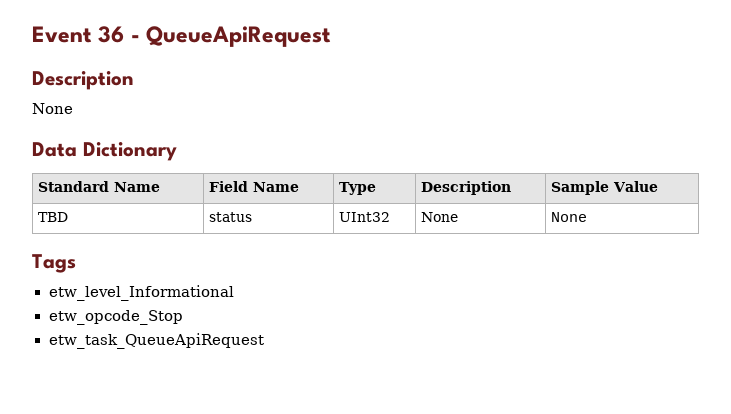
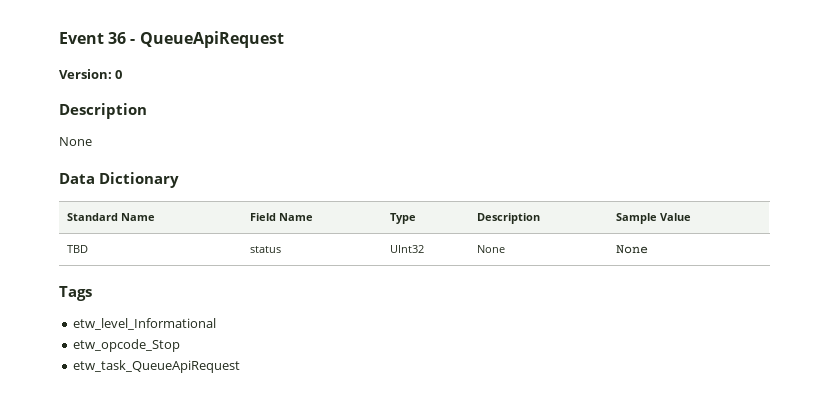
(332, 36) none -> [59,69,123,79] // Version: 0

